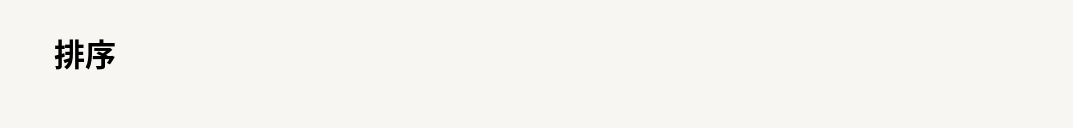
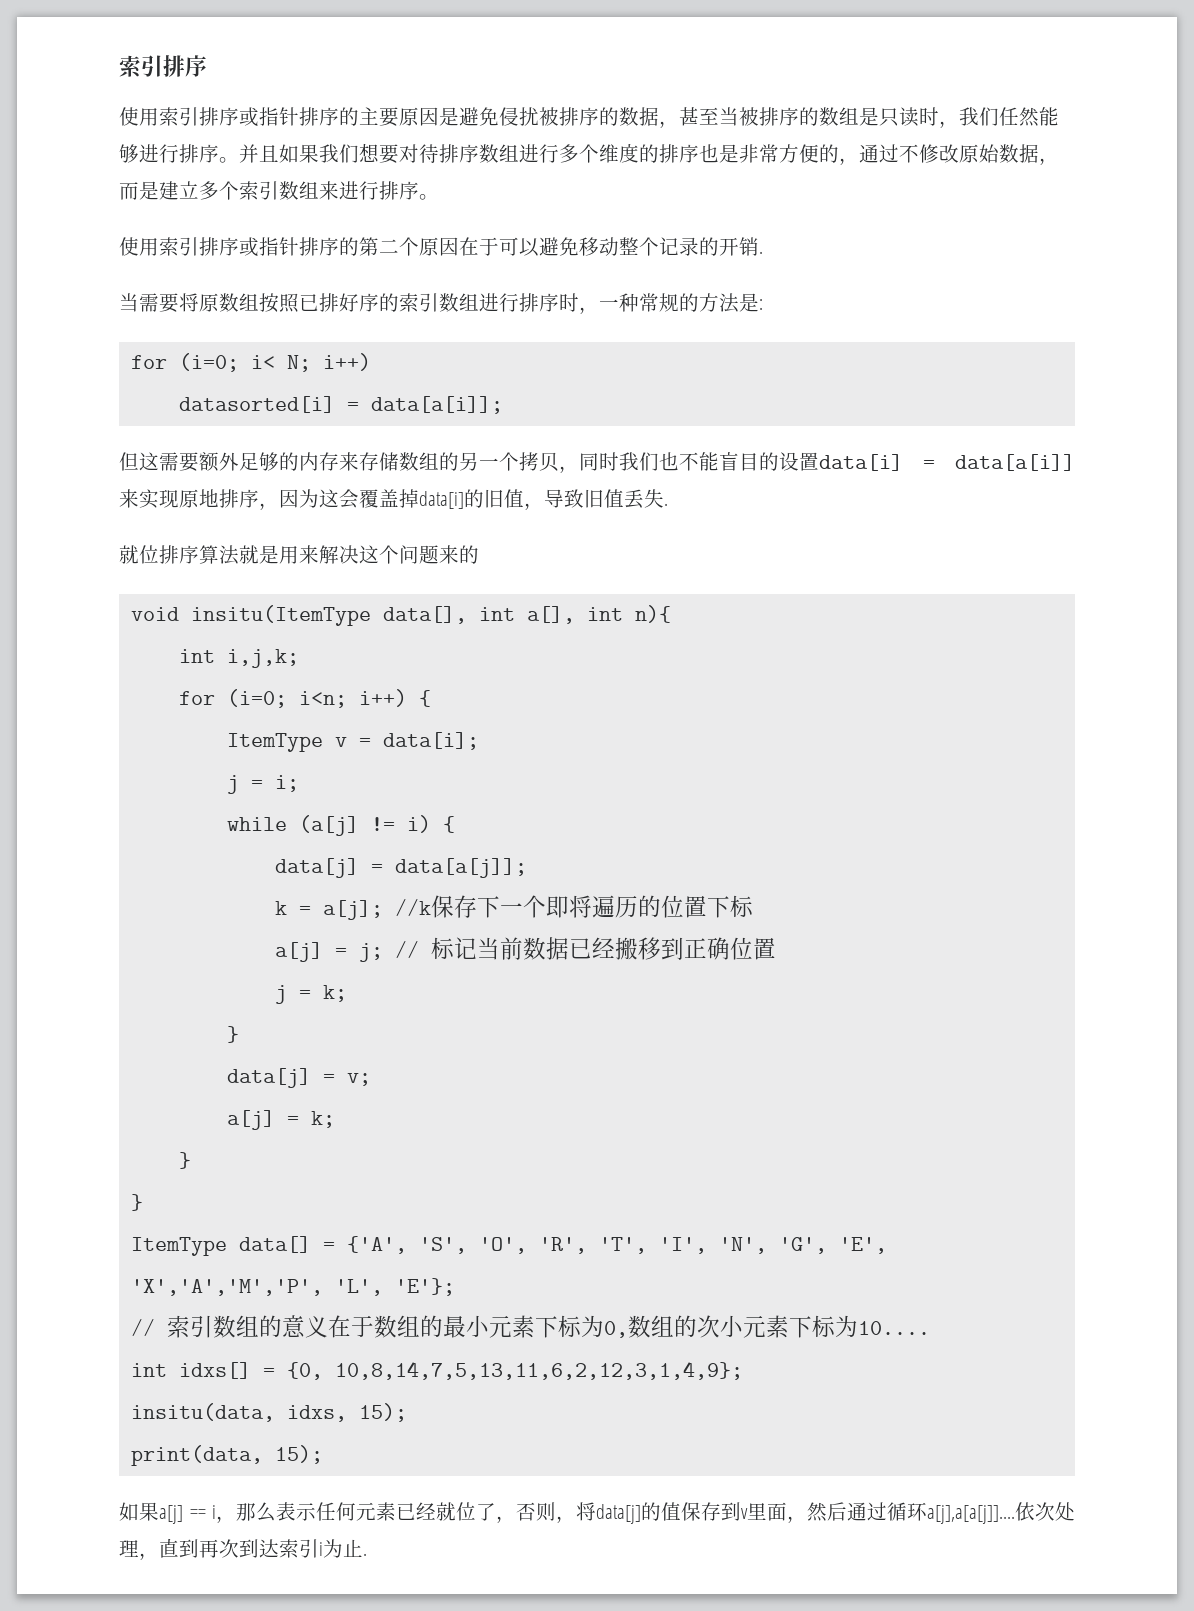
[54,39,116,70] 排序 -> [118,55,207,78] [119,107,1059,128] [119,143,1059,165] [119,181,439,200] [119,237,763,257] [119,293,763,314] [130,353,371,372] [178,396,503,414] [119,452,1075,473] [119,489,668,510] [119,545,479,565] [130,605,671,626] [178,649,299,668] [178,689,431,708] [226,732,479,752] [226,775,299,794] [226,815,455,836] [274,858,527,878] [274,895,754,920] [274,937,776,962] [274,985,347,1004] [226,1026,239,1043] [226,1068,371,1088] [226,1110,335,1130] [178,1152,191,1169] [130,1194,143,1211] [130,1236,887,1256] [130,1278,455,1296] [130,1315,930,1338] [130,1361,743,1380] [130,1403,407,1422] [130,1445,323,1466] [119,1502,1075,1524] [119,1538,367,1560] 索引排序 // 使用索引排序或指针排序的主要原因是避免侵扰被排序的数据，甚至当被排序的数组是只读时，我们任然能够进行排序。并且如果我们想要对待排序数组进行多个维度的排序也是非常方便的，通过不修改原始数据，而是建立多个索引数组来进行排序。 // 使用索引排序或指针排序的第二个原因在于可以避免移动整个记录的开销. // 当需要将原数组按照已排好序的索引数组进行排序时，一种常规的方法是: // for (i=0; i< N; i++) // datasorted[i] = data[a[i]]; // 但这需要额外足够的内存来存储数组的另一个拷贝，同时我们也不能盲目的设置data[i] = data[a[i]]来实现原地排序，因为这会覆盖掉data[i]的旧值，导致旧值丢失. // 就位排序算法就是用来解决这个问题来的 // void insitu(ItemType data[], int a[], int n){ // int i,j,k; // for (i=0; i<n; i++) { // ItemType v = data[i]; // j = i; // while (a[j] != i) { // data[j] = data[a[j]]; // k = a[j]; //k保存下一个即将遍历的位置下标 // a[j] = j; // 标记当前数据已经搬移到正确位置 // j = k; // } // data[j] = v; // a[j] = k; // } // } // ItemType data[] = {'A', 'S', 'O', 'R', 'T', 'I', 'N', 'G', 'E', 'X','A','M','P', 'L', 'E'}; // // 索引数组的意义在于数组的最小元素下标为0,数组的次小元素下标为10.... // int idxs[] = {0, 10,8,14,7,5,13,11,6,2,12,3,1,4,9}; // insitu(data, idxs, 15); // print(data, 15); // 如果a[j] == i，那么表示任何元素已经就位了，否则，将data[j]的值保存到v里面，然后通过循环a[j],a[a[j]]....依次处理，直到再次到达索引i为止.

